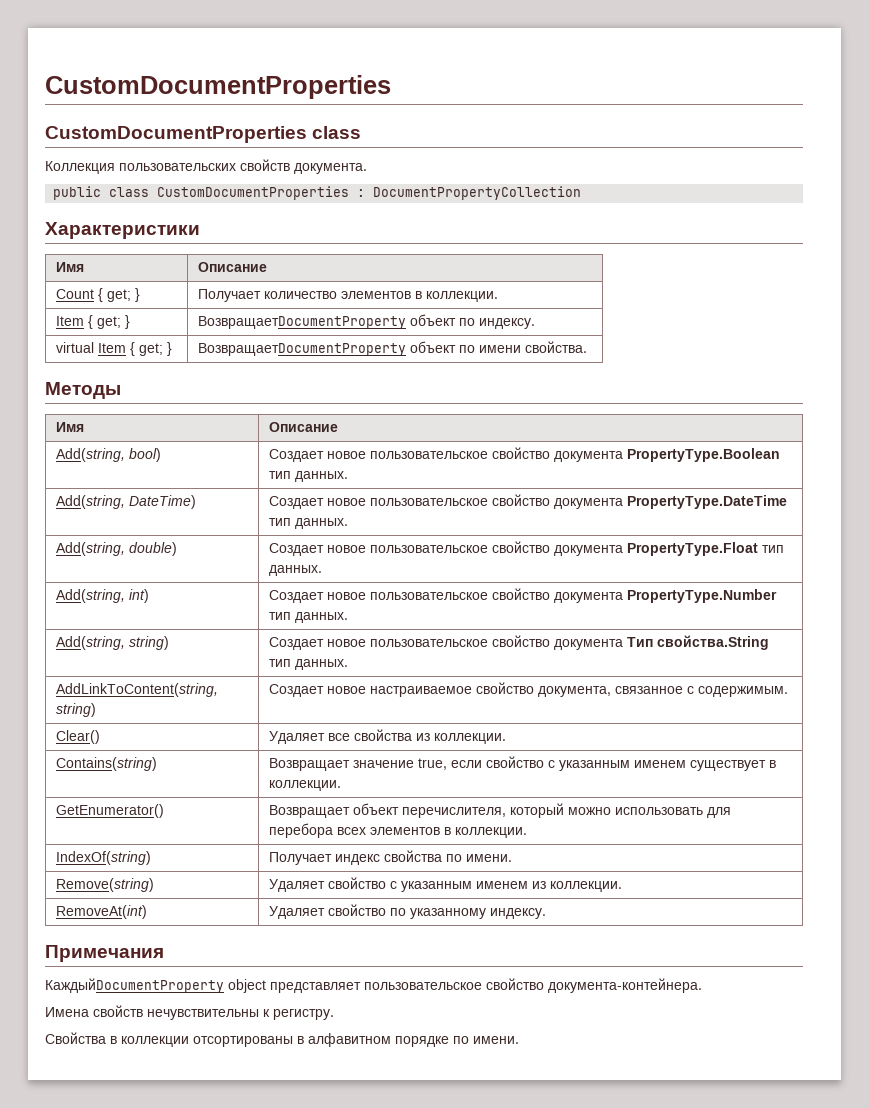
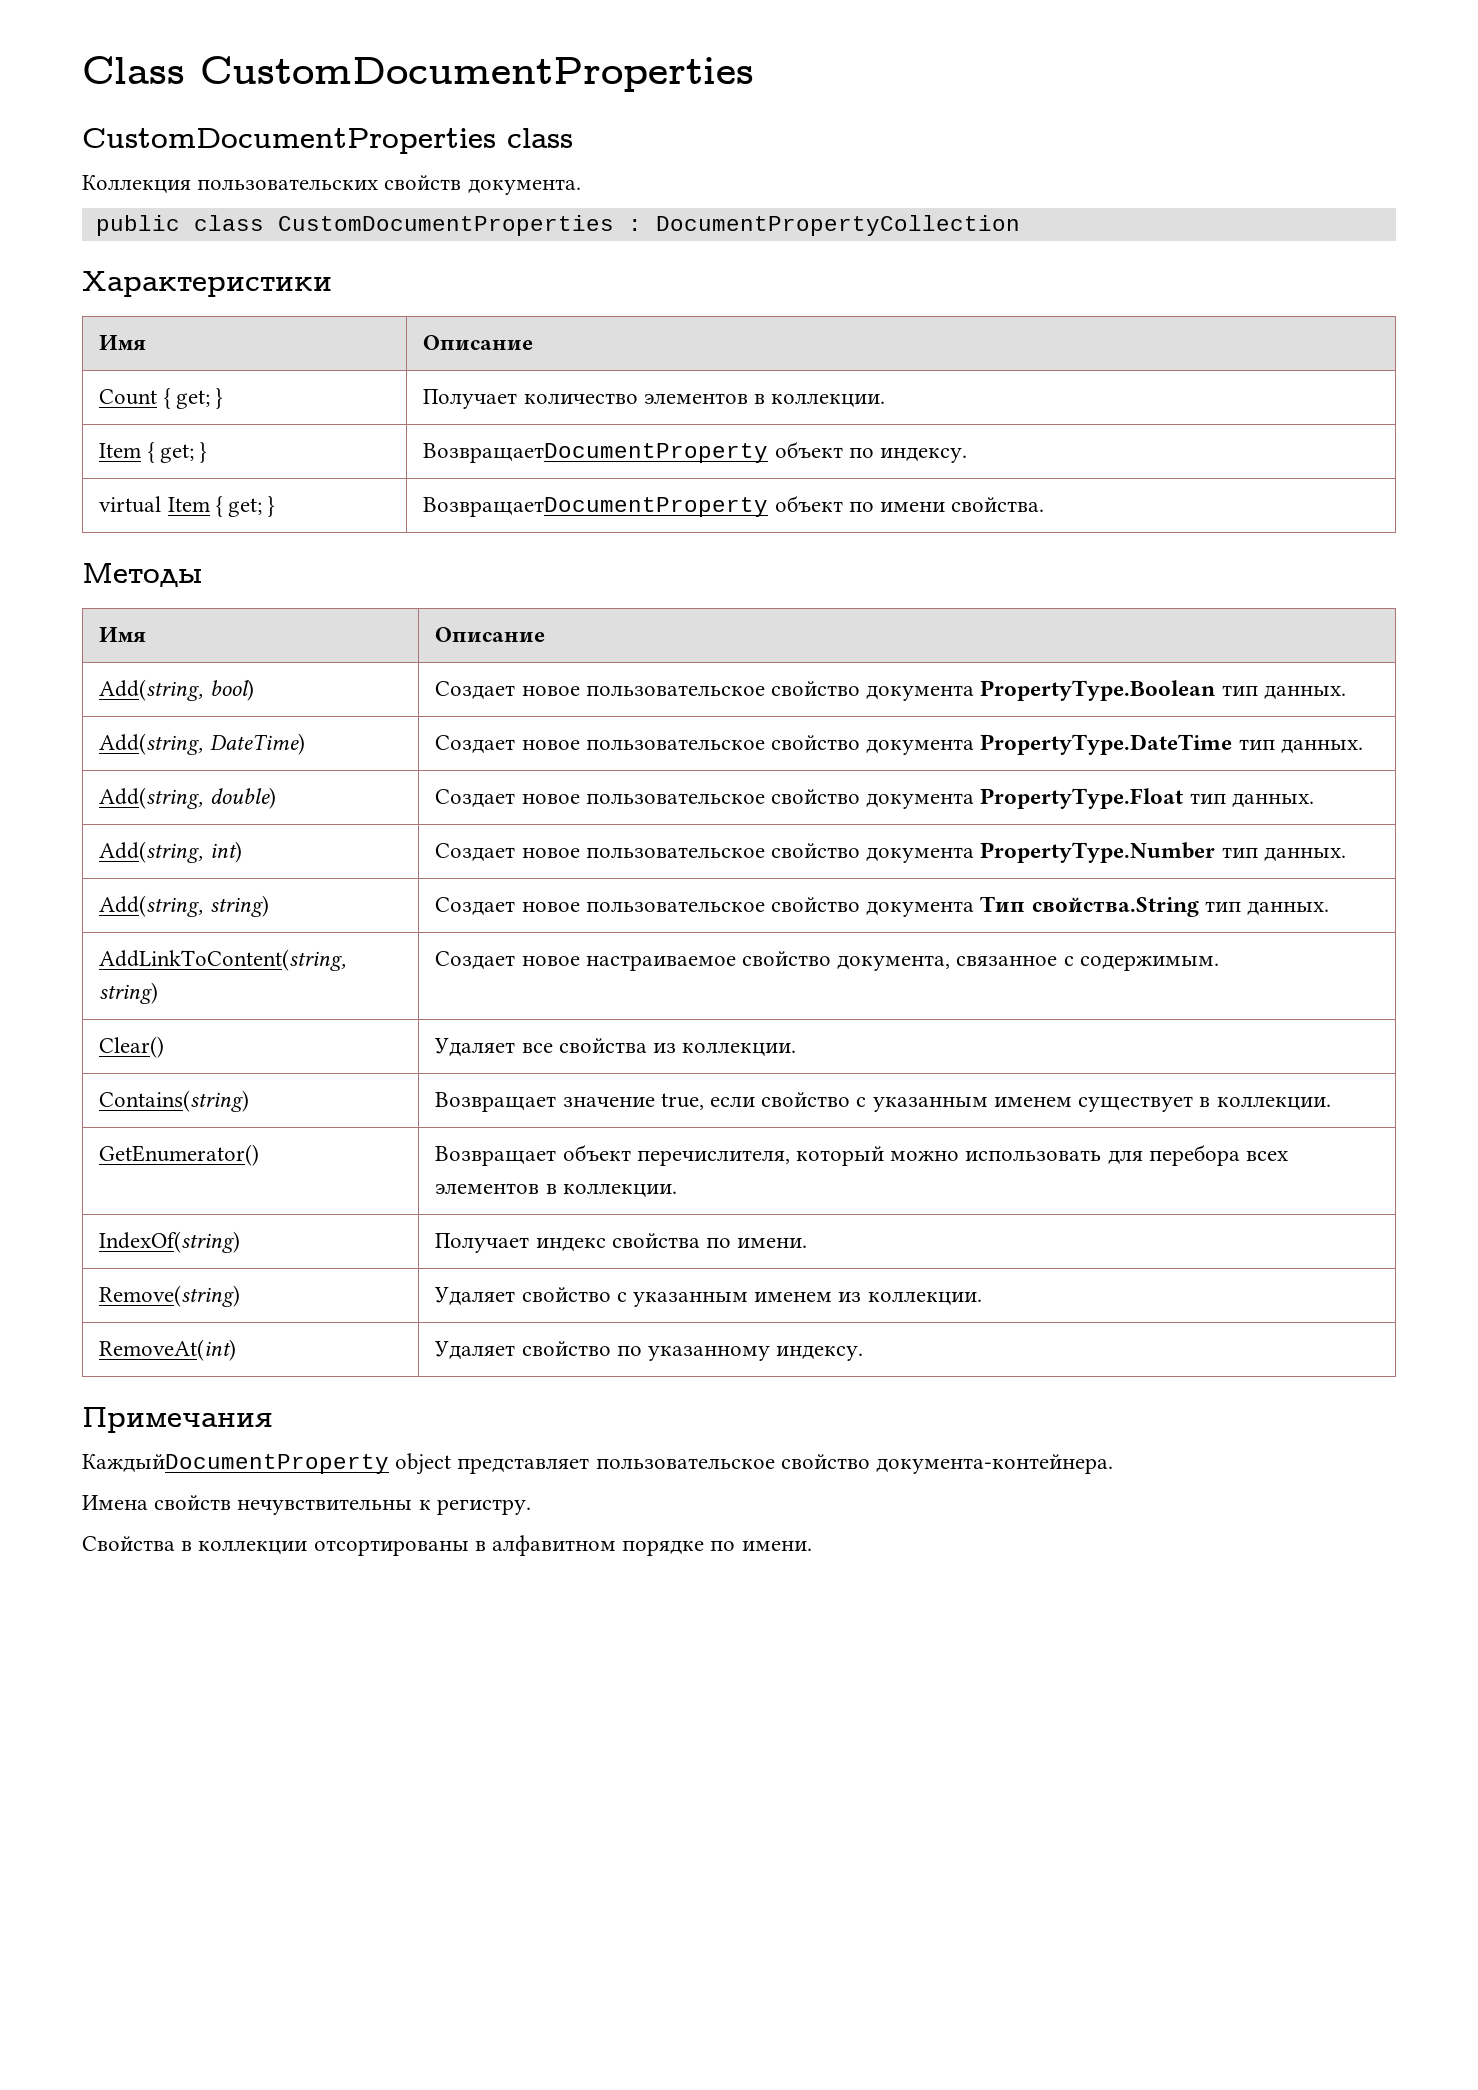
(45, 87) none -> [82,56,185,84] Class

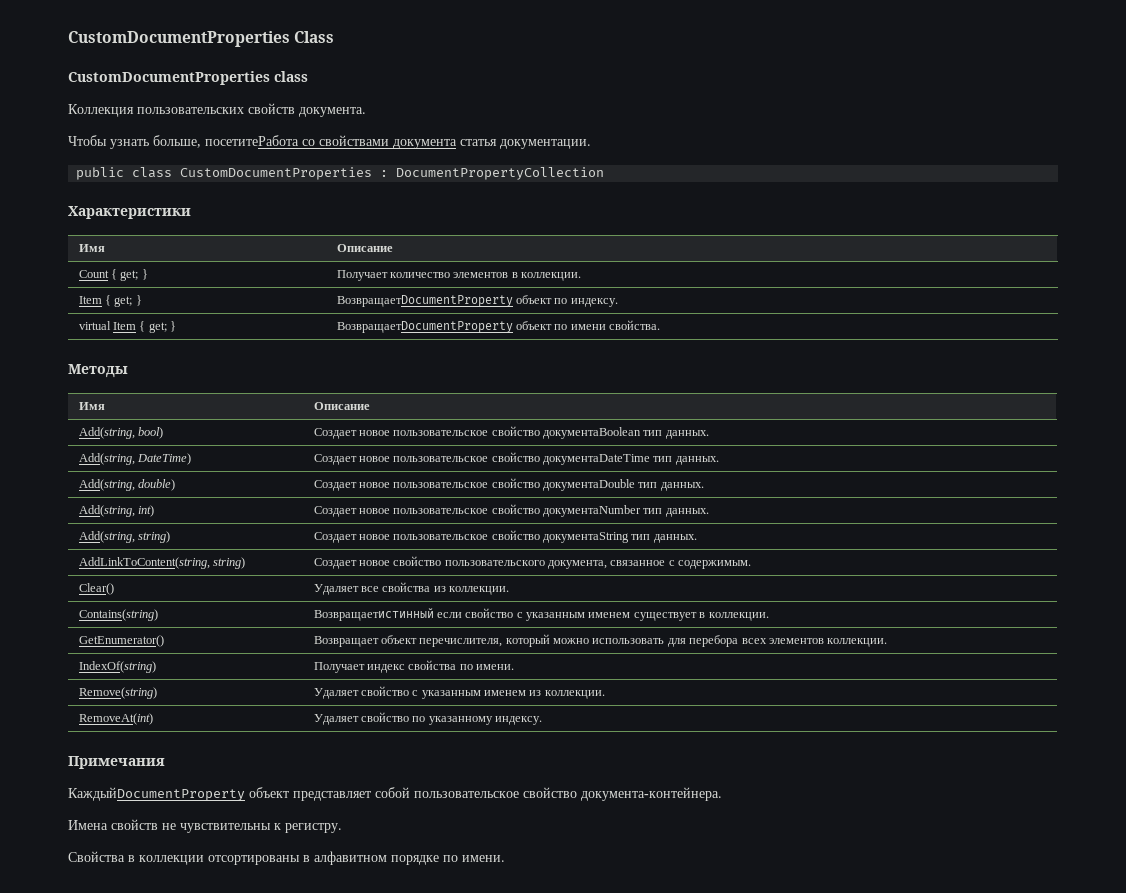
(82, 70) none -> [68,31,290,47] CustomDocumentProperties
[200,56,754,92] CustomDocumentProperties -> (335, 37) none
(581, 187) none -> [68,135,591,149] // Чтобы узнать больше, посетитеРабота со свойствами документа статья документации.
[866,680,1216,701] документа PropertyType.Boolean -> [543,427,642,439] документаBoolean
[866,734,1233,755] документа PropertyType.DateTime -> [543,454,651,465] документаDateTime
[866,788,1184,809] документа PropertyType.Float -> [543,479,636,491] документаDouble
[866,842,1216,863] документа PropertyType.Number -> [543,505,642,517] документаNumber
[866,896,1199,917] документа Тип свойства.String -> [543,532,630,543] документаString
[585,951,832,971] настраиваемое свойство -> [393,556,545,566] свойство пользовательского
[435,1092,704,1112] Возвращает значение true, -> [313,608,434,621] Возвращаетистинный
[545,1184,557,1194] в -> (824, 641) none
[395,1453,590,1475] object представляет -> [249,787,410,801] объект представляет собой
[237,1499,413,1515] нечувствительны -> [162,823,271,833] не чувствительны

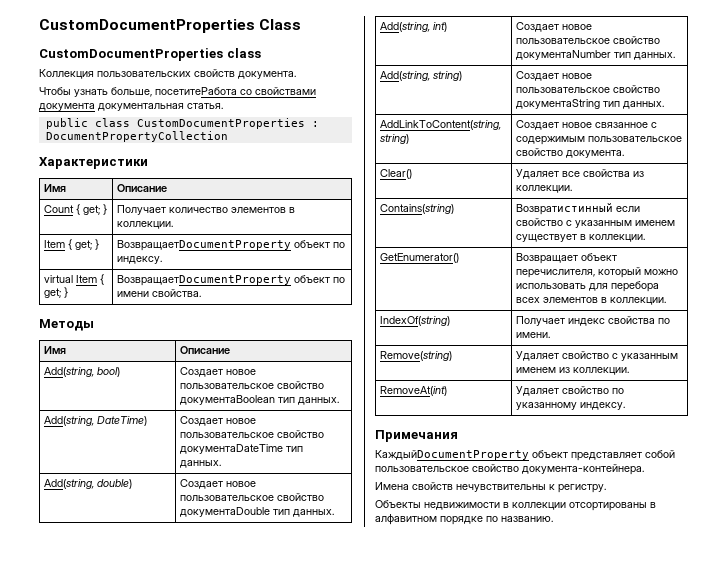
[460,139,591,149] статья документации. -> [98,103,223,111] документальная статья.
[393,556,752,569] свойство пользовательского документа, связанное с содержимым. -> [595,122,658,128] [516,136,683,145] [516,148,625,158] связанное с содержимым пользовательское свойство документа.
[313,608,434,621] Возвращаетистинный -> [516,203,614,215] Возвратистинный
(824, 641) none -> [601,297,608,303] в
[162,823,271,833] не чувствительны -> [456,484,546,492] нечувствительны
[68,851,125,862] Свойства -> [375,500,500,510] Объекты недвижимости
[462,855,505,862] имени. -> [501,516,553,522] названию.

